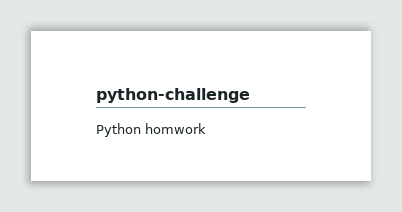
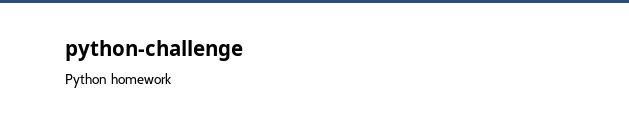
[145,123,206,134] homwork -> [110,73,171,84] homework

